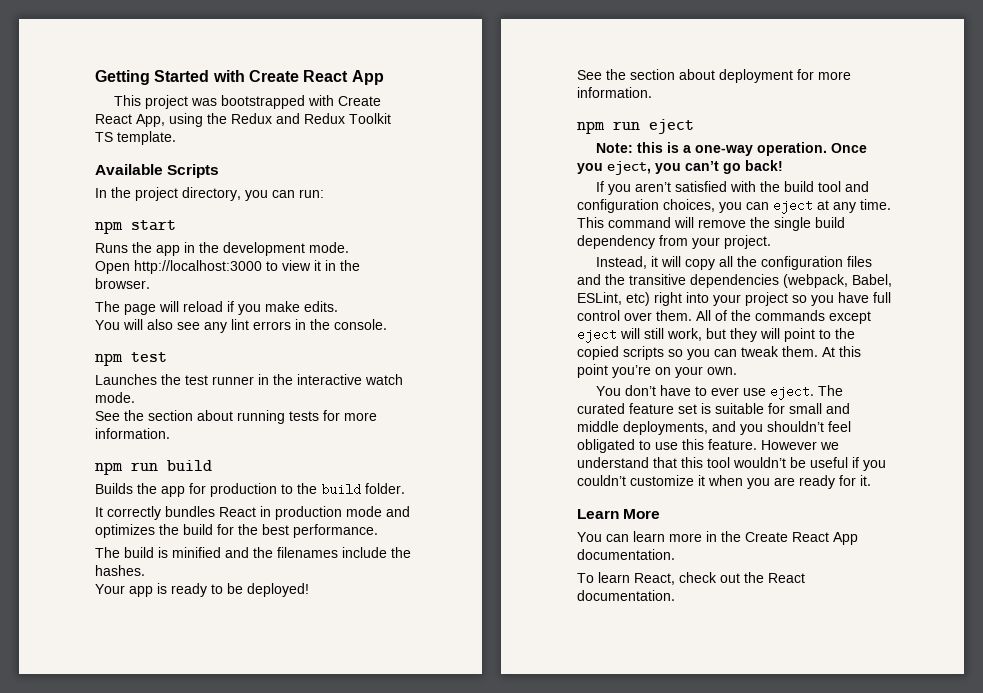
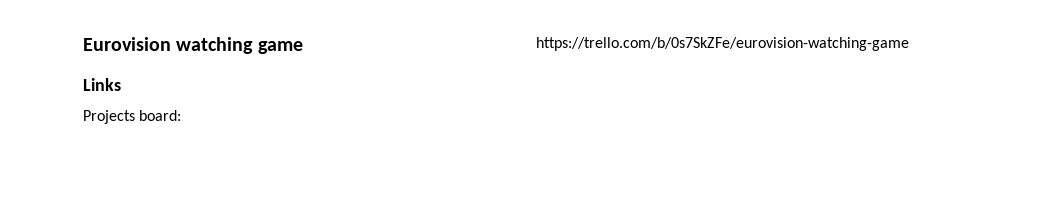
[95,70,384,85] [113,95,381,109] [95,113,391,127] [95,131,176,145] [95,164,220,178] [95,187,324,201] [95,220,176,234] [95,242,349,256] [95,260,360,274] [95,278,150,289] [95,301,338,315] [95,319,387,333] [95,352,167,366] [95,374,403,385] [95,392,135,403] [95,410,377,424] [95,428,170,439] [95,460,212,475] [95,483,405,497] [95,506,410,520] [95,524,378,538] [95,547,411,558] [95,565,145,576] [95,583,309,597] [577,69,851,83] [577,87,652,98] [577,119,694,134] [595,142,867,156] [577,160,783,175] [595,181,869,195] [577,199,891,214] [577,217,845,231] [577,235,771,249] [595,256,872,270] [577,274,892,288] [577,292,891,306] [577,310,871,324] [577,328,855,343] [577,346,861,360] [577,364,737,378] [595,385,843,400] [577,403,850,414] [577,421,851,435] [577,439,839,453] [577,457,886,471] [577,475,871,489] [577,509,661,519] [577,531,858,545] [577,549,675,560] [577,572,805,585] [577,590,675,601] Getting Started with Create React App // This project was bootstrapped with Create React App, using the Redux and Redux Toolkit TS template. // Available Scripts // In the project directory, you can run: // npm start // Runs the app in the development mode. // Open http://localhost:3000 to view it in the browser. // The page will reload if you make edits. // You will also see any lint errors in the console. // npm test // Launches the test runner in the interactive watch mode. // See the section about running tests for more information. // npm run build // Builds the app for production to the build folder. // It correctly bundles React in production mode and optimizes the build for the best performance. // The build is minified and the filenames include the hashes. // Your app is ready to be deployed! // See the section about deployment for more information. // npm run eject // Note: this is a one-way operation. Once you eject, you can’t go back! // If you aren’t satisfied with the build tool and configuration choices, you can eject at any time. This command will remove the single build dependency from your project. // Instead, it will copy all the configuration files and the transitive dependencies (webpack, Babel, ESLint, etc) right into your project so you have full control over them. All of the commands except eject will still work, but they will point to the copied scripts so you can tweak them. At this point you’re on your own. // You don’t have to ever use eject. The curated feature set is suitable for small and middle deployments, and you shouldn’t feel obligated to use this feature. However we understand that this tool wouldn’t be useful if you couldn’t customize it when you are ready for it. // Learn More // You can learn more in the Create React App documentation. // To learn React, check out the React documentation. -> [83,37,303,54] [83,78,121,91] [83,110,182,124] [536,37,909,51] Eurovision watching game // Links // Projects board: https://trello.com/b/0s7SkZFe/eurovision-watching-game

